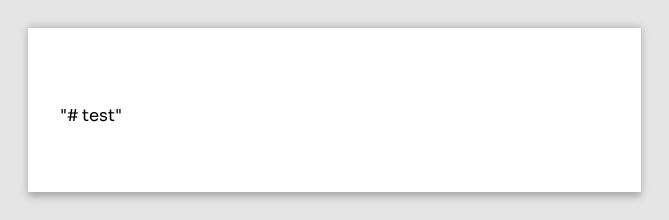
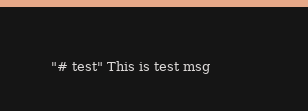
(123, 115) none -> [107,61,210,74] This is test msg

